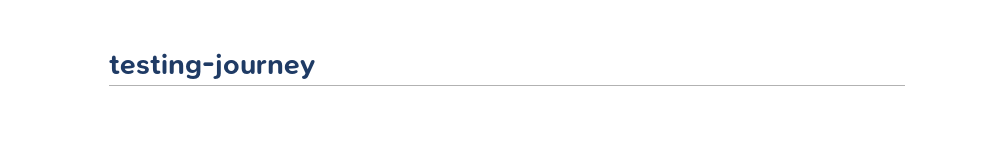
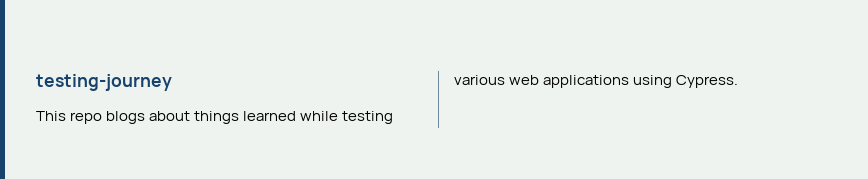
(315, 66) none -> [36,111,394,124] [454,75,739,88] // This repo blogs about things learned while testing various web applications using Cypress.

